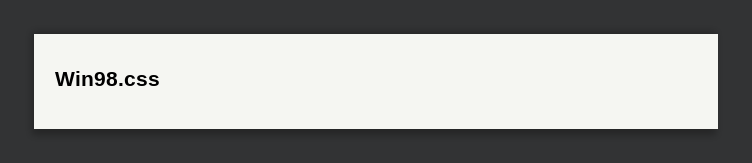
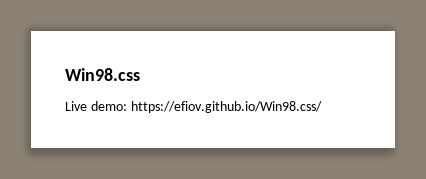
(160, 78) none -> [65,101,322,113] // Live demo: https://efiov.github.io/Win98.css/

